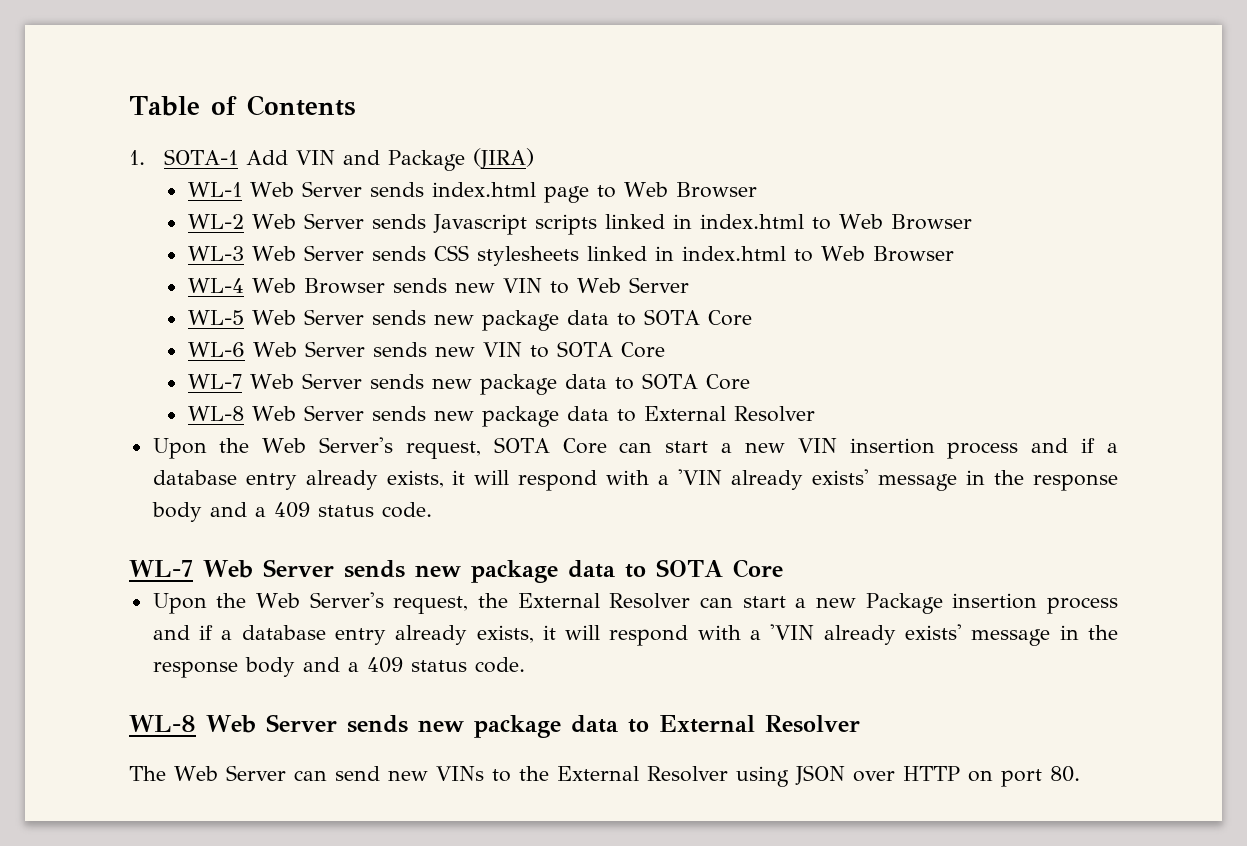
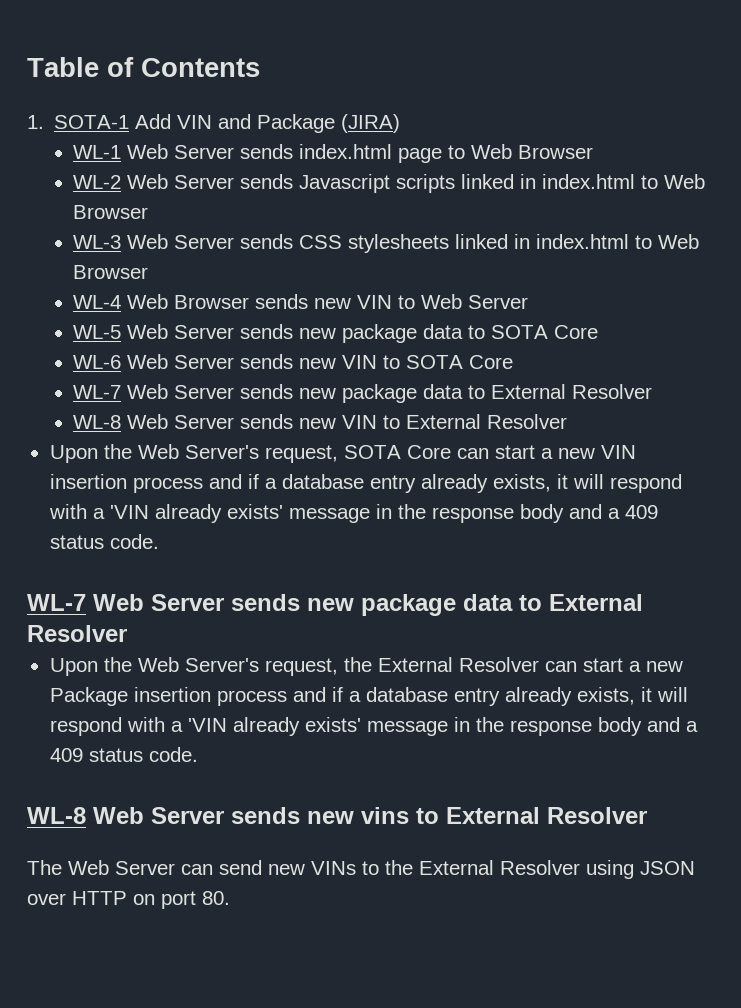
[641,373,750,390] [187,405,609,427] SOTA Core // WL-8 Web Server sends new package data -> [491,384,653,399] [73,414,378,429] External Resolver // WL-8 Web Server sends new VIN
[655,559,783,578] SOTA Core -> [549,594,643,611] [27,625,127,642] External Resolver
[473,715,618,738] package data -> [361,807,409,824] vins

